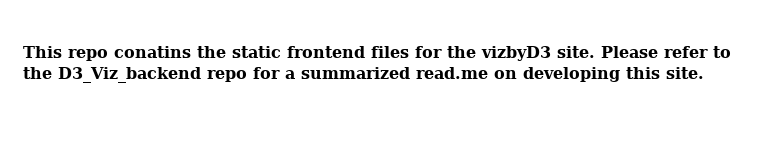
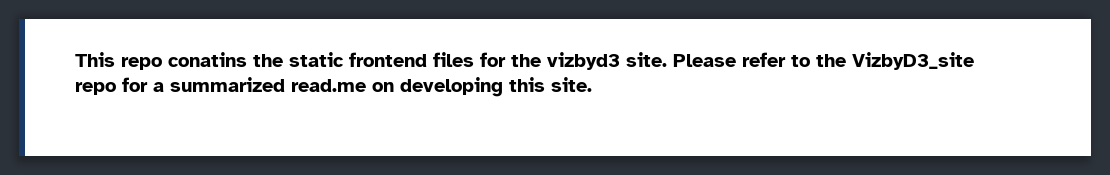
[481,46,551,61] vizbyD3 -> [547,52,620,70] vizbyd3
[58,67,201,83] D3_Viz_backend -> [852,52,974,70] VizbyD3_site

